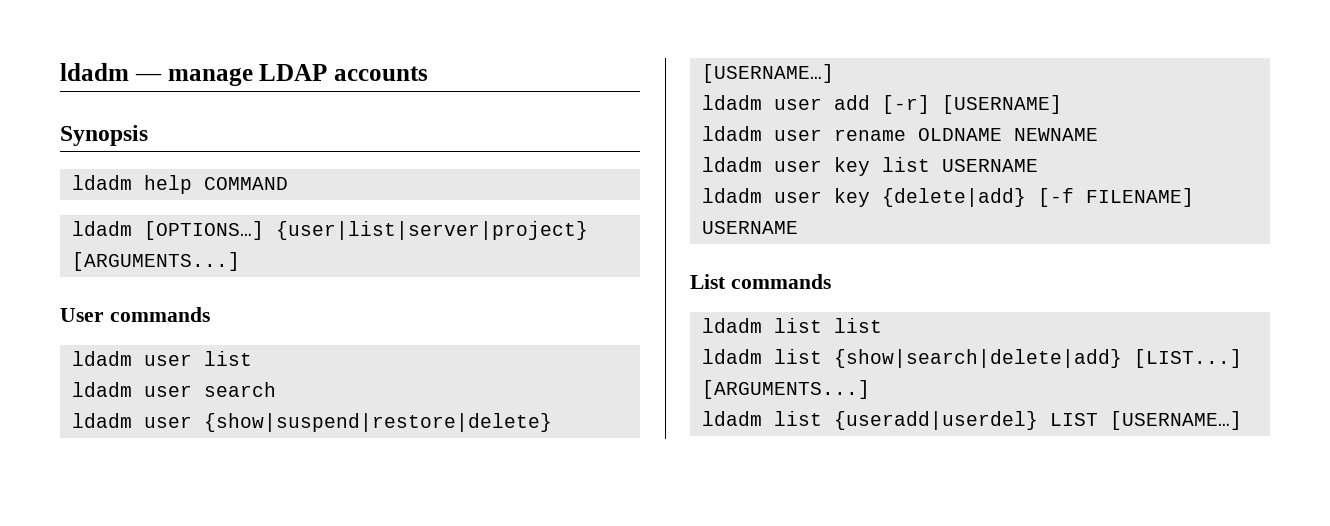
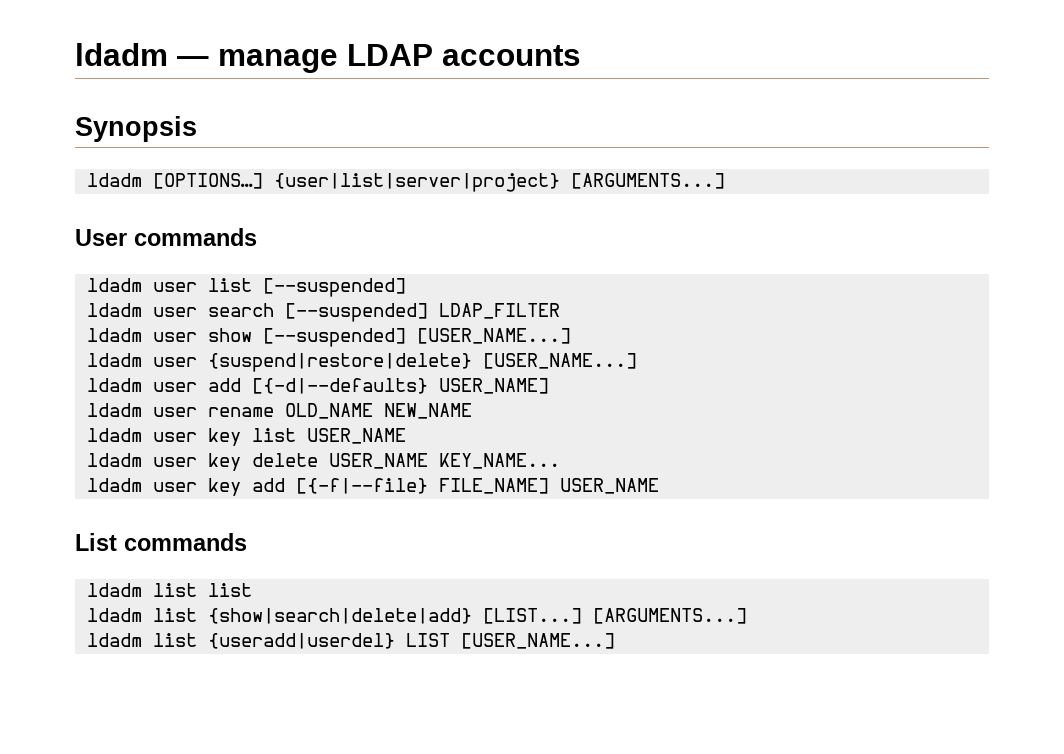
[72,175,288,194] // ldadm help COMMAND -> (197, 129) none
(252, 358) none -> [263,278,407,297] [--suspended]
[72,413,552,432] [702,64,834,83] // ldadm user {show|suspend|restore|delete} [USERNAME…] -> [285,303,561,322] [87,328,572,347] [87,353,638,372] [--suspended] LDAP_FILTER // ldadm user show [--suspended] [USER_NAME...] // ldadm user {suspend|restore|delete} [USER_NAME...]
[882,95,1062,114] [-r] [USERNAME] -> [252,378,550,394] [{-d|--defaults} USER_NAME]
[918,128,1098,141] OLDNAME NEWNAME -> [285,403,473,419] OLD_NAME NEW_NAME
[942,159,1038,172] [702,188,1194,207] [702,221,798,234] USERNAME // ldadm user key {delete|add} [-f FILENAME] USERNAME -> [307,428,407,444] [87,453,561,471] [87,478,660,496] USER_NAME // ldadm user key delete USER_NAME KEY_NAME... // ldadm user key add [{-f|--file} FILE_NAME] USER_NAME
[1110,411,1242,430] [USERNAME…] -> [461,633,616,649] [USER_NAME...]

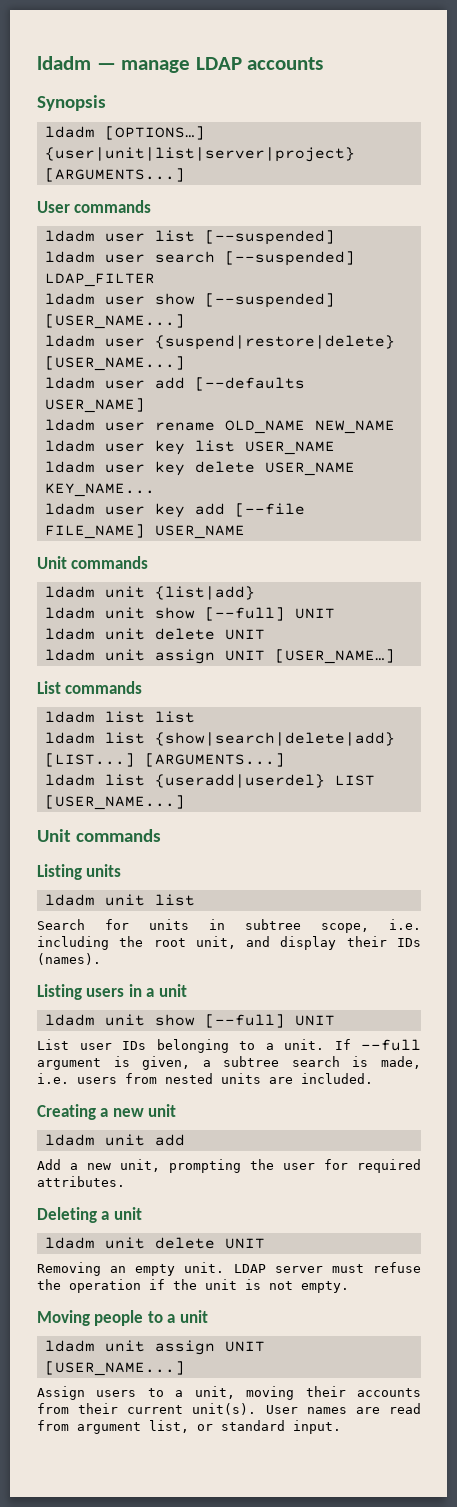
[274,173,561,192] {user|list|server|project} -> [44,147,355,162] {user|unit|list|server|project}
[252,378,429,394] [{-d|--defaults} -> [194,377,305,391] [--defaults
[296,478,429,494] [{-f|--file} -> [234,503,305,517] [--file
(660, 486) none -> [37,556,149,569] [44,586,255,600] [44,607,335,621] [44,628,265,640] [44,649,395,664] // Unit commands // ldadm unit {list|add} // ldadm unit show [--full] UNIT // ldadm unit delete UNIT // ldadm unit assign UNIT [USER_NAME…]
(616, 641) none -> [37,829,161,842] [37,864,122,880] [44,894,195,906] [37,919,421,933] [37,936,421,950] [37,953,101,965] [37,984,187,1000] [44,1014,335,1028] [37,1039,421,1053] [37,1056,421,1070] [37,1073,373,1084] [37,1104,177,1120] [44,1134,185,1146] [37,1159,421,1173] [37,1176,125,1187] [37,1207,142,1223] [44,1237,265,1249] [37,1262,421,1276] [37,1279,349,1293] [37,1310,208,1326] [44,1340,265,1355] [44,1361,185,1376] [37,1386,421,1400] [37,1403,422,1415] [37,1420,341,1434] // Unit commands // Listing units // ldadm unit list // Search for units in subtree scope, i.e. including the root unit, and display their IDs (names). // Listing users in a unit // ldadm unit show [--full] UNIT // List user IDs belonging to a unit. If --full argument is given, a subtree search is made, i.e. users from nested units are included. // Creating a new unit // ldadm unit add // Add a new unit, prompting the user for required attributes. // Deleting a unit // ldadm unit delete UNIT // Removing an empty unit. LDAP server must refuse the operation if the unit is not empty. // Moving people to a unit // ldadm unit assign UNIT [USER_NAME...] // Assign users to a unit, moving their accounts from their current unit(s). User names are read from argument list, or standard input.

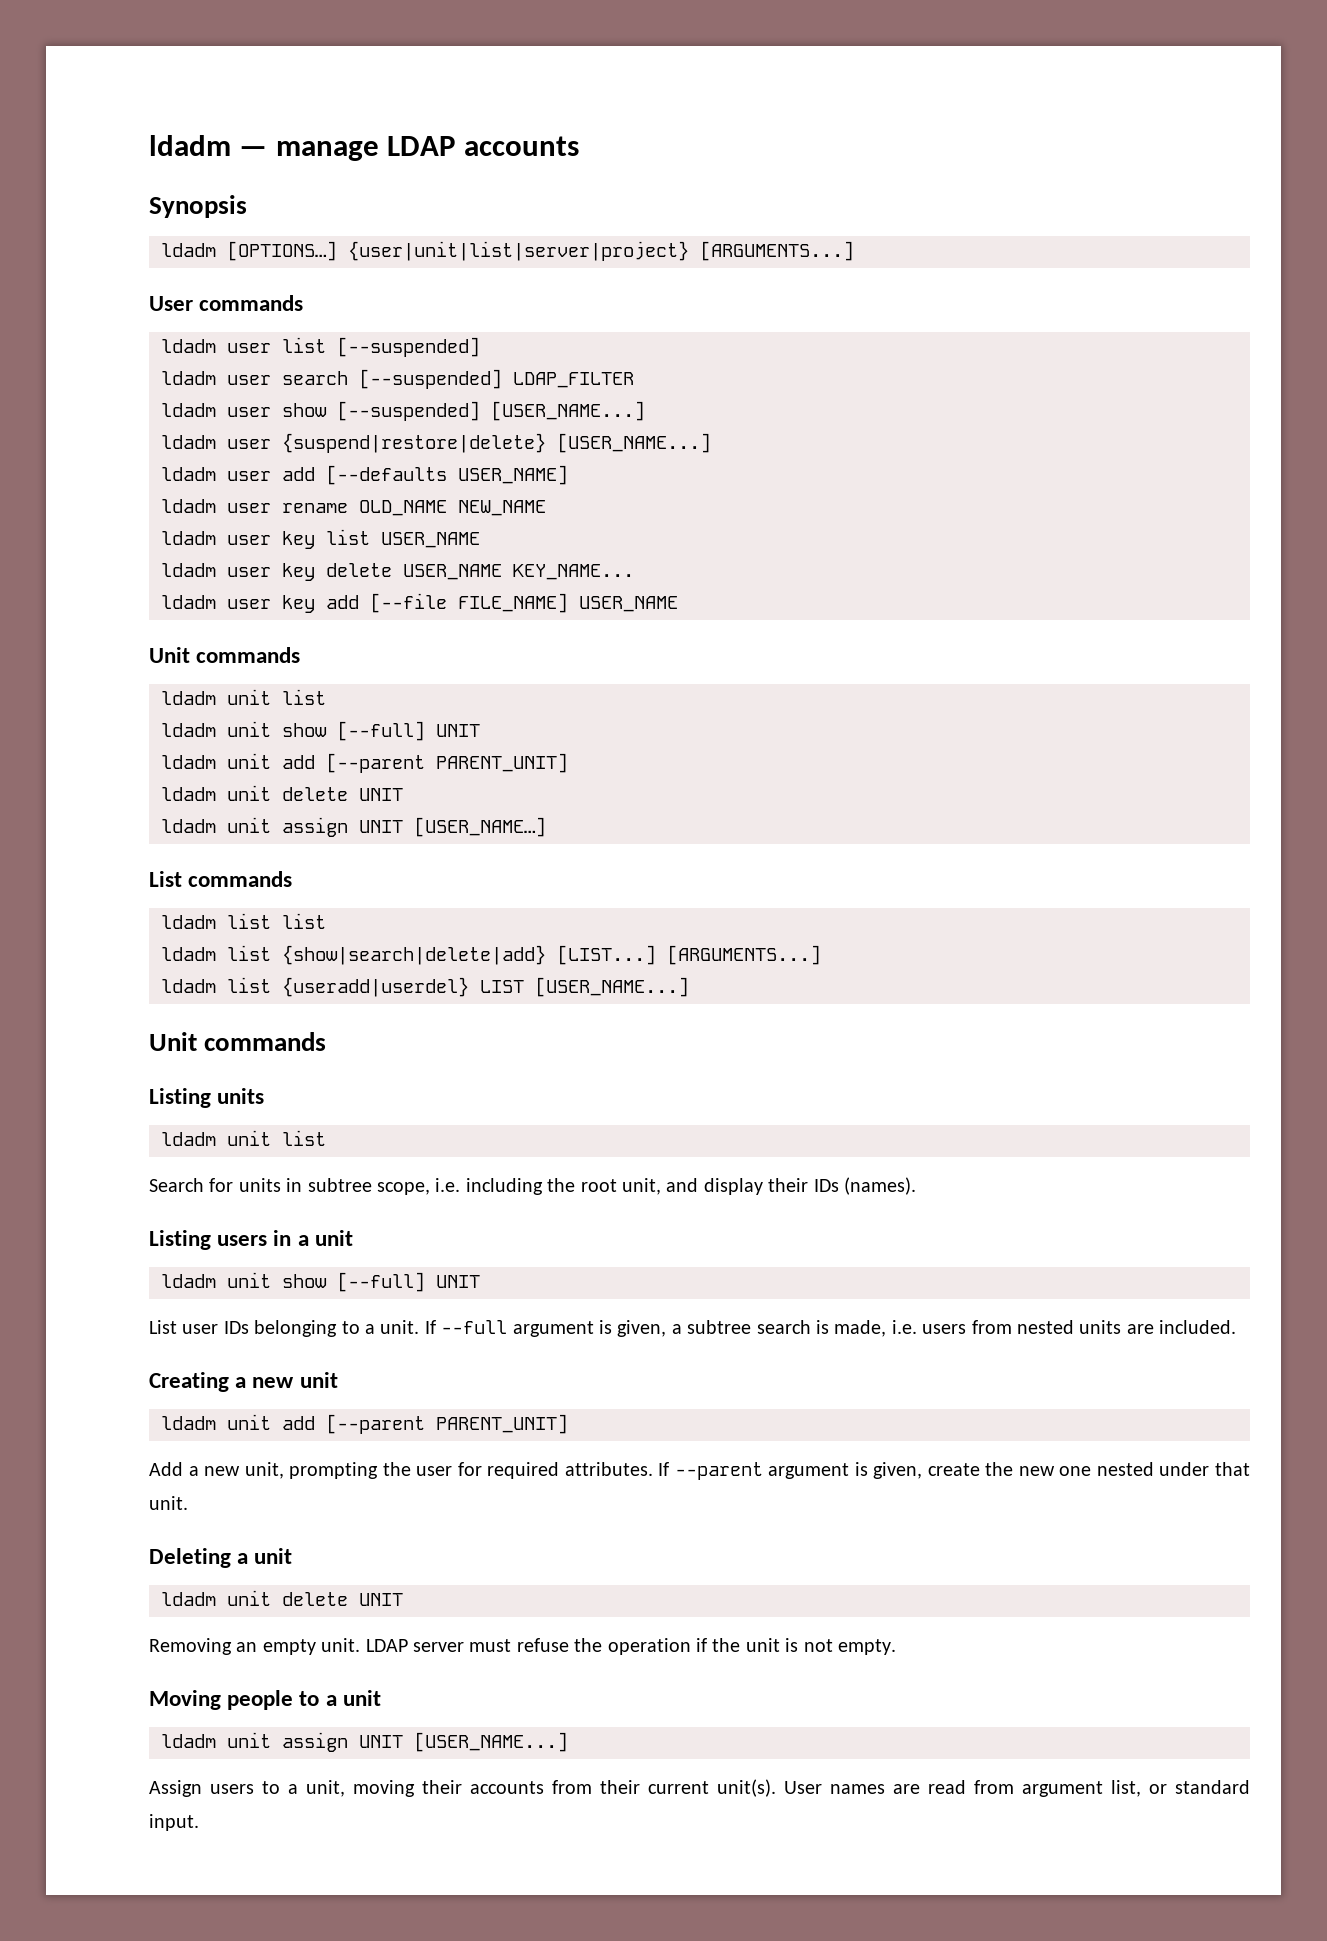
[154,586,255,600] [44,607,335,621] {list|add} // ldadm unit show [--full] UNIT -> [282,689,326,705] [161,721,480,741] [161,753,568,773] list // ldadm unit show [--full] UNIT // ldadm unit add [--parent PARENT_UNIT]
(185, 1140) none -> [326,1414,568,1434] [--parent PARENT_UNIT]
(125, 1181) none -> [658,1462,1250,1480] [149,1496,188,1510] If --parent argument is given, create the new one nested under that unit.

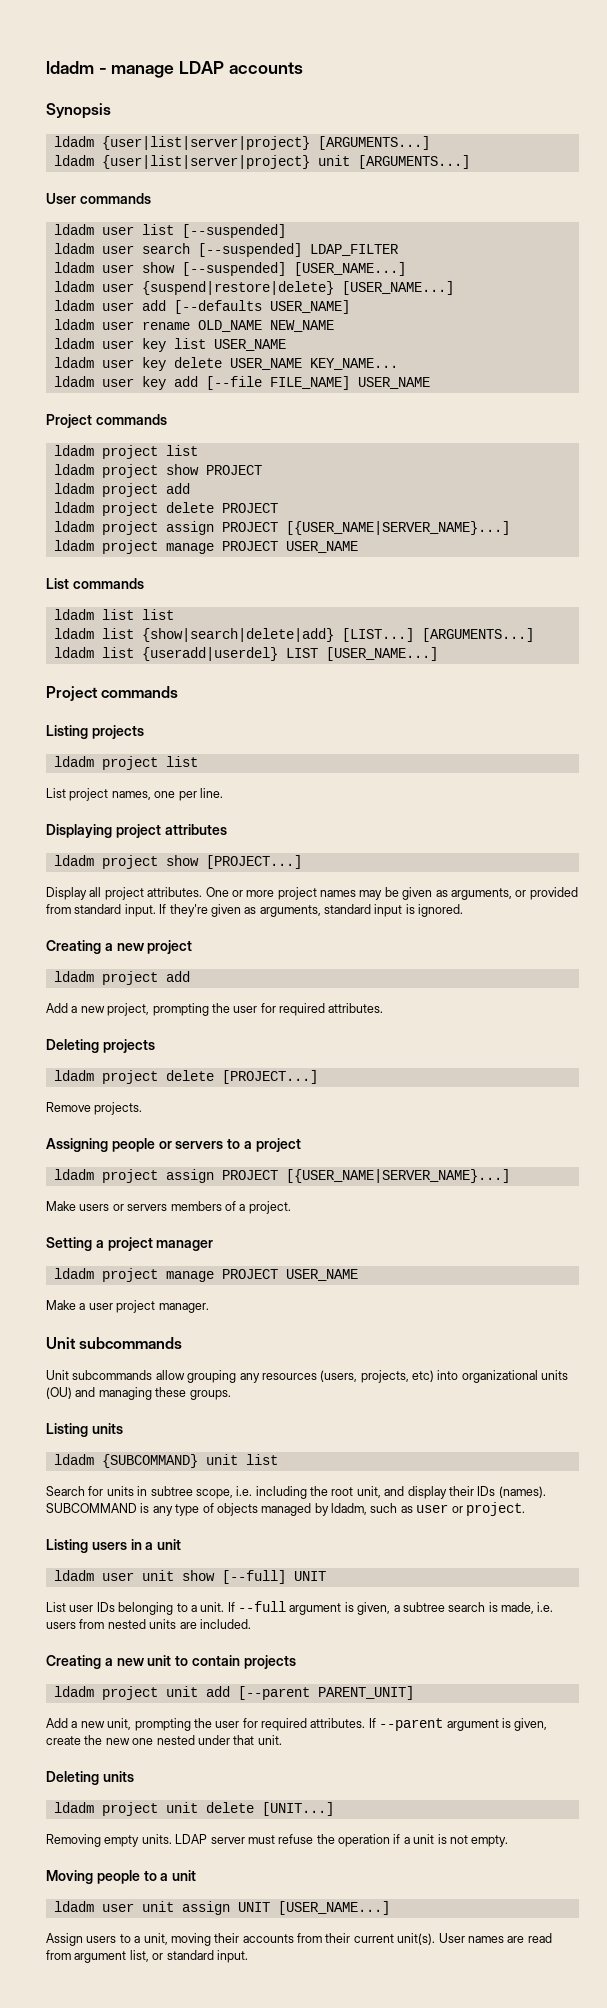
[149,135,268,156] ldadm — -> [46,61,107,74] ldadm -
[227,241,689,261] [OPTIONS…] {user|unit|list|server|project} -> [101,136,430,150] [53,155,350,169] {user|list|server|project} [ARGUMENTS...] // ldadm {user|list|server|project} unit
[149,647,301,663] [161,689,326,705] [161,721,480,741] [161,753,568,773] [161,785,403,801] [161,817,546,837] Unit commands // ldadm unit list // ldadm unit show [--full] UNIT // ldadm unit add [--parent PARENT_UNIT] // ldadm unit delete UNIT // ldadm unit assign UNIT [USER_NAME…] -> [46,414,167,428] [53,445,198,459] [53,464,262,478] [53,483,190,497] [53,502,278,516] [53,521,510,535] [53,540,358,554] Project commands // ldadm project list // ldadm project show PROJECT // ldadm project add // ldadm project delete PROJECT // ldadm project assign PROJECT [{USER_NAME|SERVER_NAME}...] // ldadm project manage PROJECT USER_NAME
[149,1032,327,1051] Unit commands -> [46,686,179,701] [46,725,144,739] [53,756,198,770] [46,788,223,801] [46,824,227,838] [53,855,302,869] [46,887,578,900] [46,904,464,917] [46,940,193,954] [53,971,190,985] [46,1003,384,1016] [46,1039,155,1053] [53,1070,318,1084] [46,1102,143,1115] [46,1138,301,1152] [53,1169,510,1183] [46,1201,291,1214] [46,1237,214,1251] [53,1268,358,1282] [46,1300,209,1313] [46,1337,183,1349] [46,1370,569,1383] [46,1387,231,1400] Project commands // Listing projects // ldadm project list // List project names, one per line. // Displaying project attributes // ldadm project show [PROJECT...] // Display all project attributes. One or more project names may be given as arguments, or provided from standard input. If they're given as arguments, standard input is ignored. // Creating a new project // ldadm project add // Add a new project, prompting the user for required attributes. // Deleting projects // ldadm project delete [PROJECT...] // Remove projects. // Assigning people or servers to a project // ldadm project assign PROJECT [{USER_NAME|SERVER_NAME}...] // Make users or servers members of a project. // Setting a project manager // ldadm project manage PROJECT USER_NAME // Make a user project manager. // Unit subcommands // Unit subcommands allow grouping any resources (users, projects, etc) into organizational units (OU) and managing these groups.
(216, 1139) none -> [101,1454,198,1468] {SUBCOMMAND}
(916, 1186) none -> [46,1502,525,1516] SUBCOMMAND is any type of objects managed by ldadm, such as user or project.
(216, 1281) none -> [101,1572,134,1581] user
[161,1416,216,1430] // ldadm -> [175,1655,296,1669] [53,1686,158,1700] to contain projects // ldadm project
[237,1548,293,1564] [161,1590,403,1606] a unit // ldadm unit delete UNIT -> [102,1771,134,1782] [53,1802,334,1816] units // ldadm project unit delete [UNIT...]
[236,1638,361,1655] an empty unit. -> [104,1834,172,1847] empty units.
[712,1638,741,1652] the -> [403,1837,410,1844] a
(216, 1741) none -> [101,1903,134,1912] user

